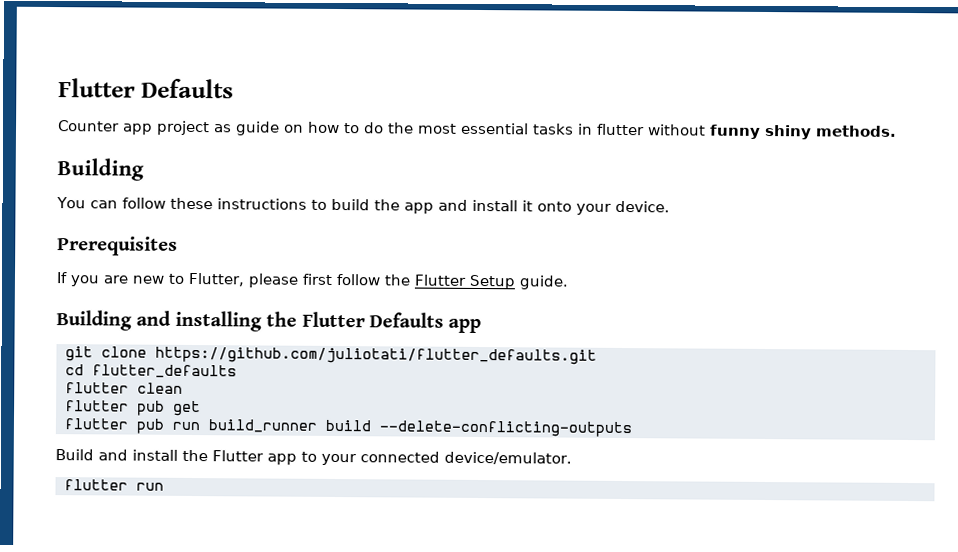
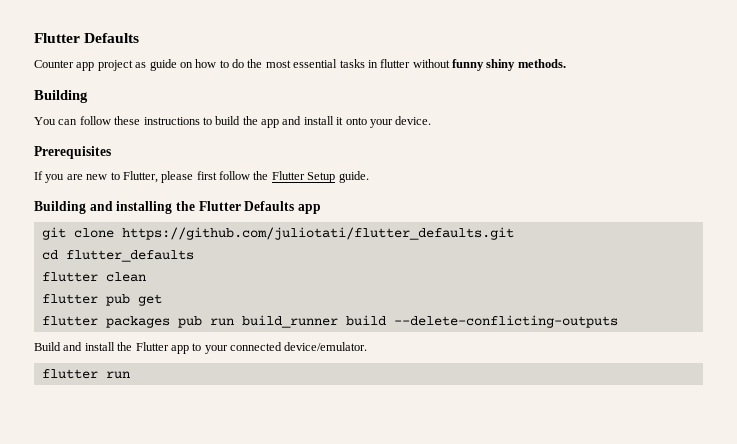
(128, 424) none -> [105,316,170,328] packages

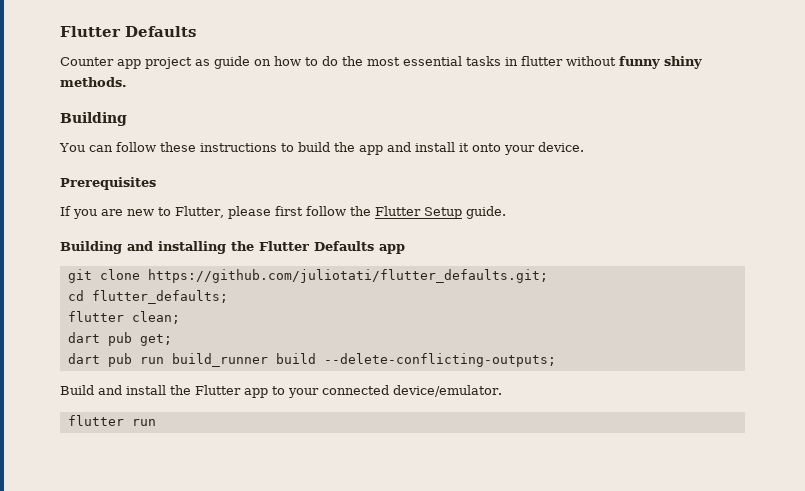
[121,227,514,240] https://github.com/juliotati/flutter_defaults.git -> [147,269,548,283] https://github.com/juliotati/flutter_defaults.git;
[65,250,194,262] [41,272,146,282] [41,294,162,306] [41,316,170,328] flutter_defaults // flutter clean // flutter pub get // flutter packages -> [91,290,228,304] [67,311,180,324] [67,332,172,346] [67,353,100,364] flutter_defaults; // flutter clean; // dart pub get; // dart
[393,315,618,328] --delete-conflicting-outputs -> [323,353,556,367] --delete-conflicting-outputs;

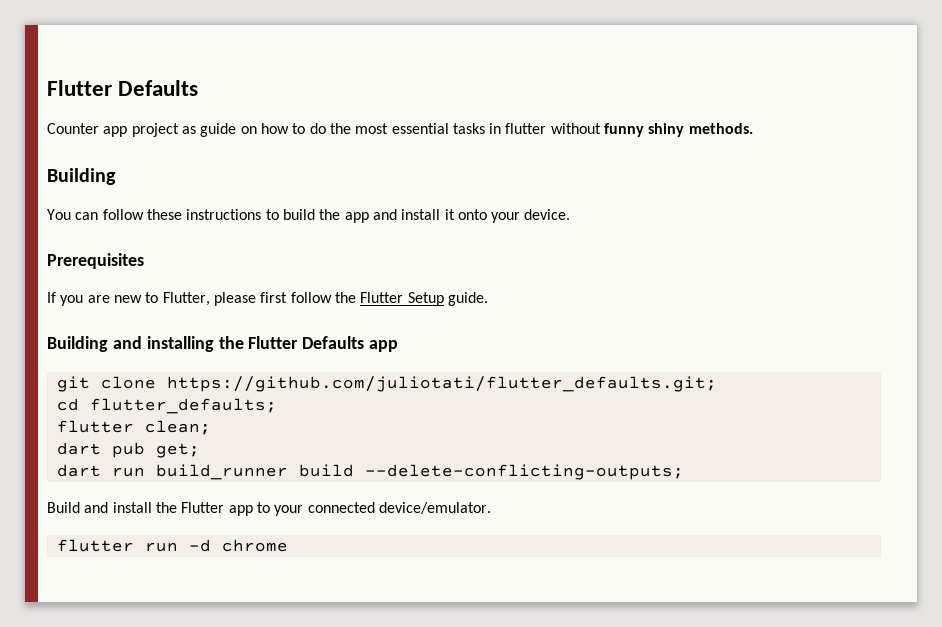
[107,353,132,367] pub -> (101, 470) none
(156, 422) none -> [188,539,288,552] -d chrome

